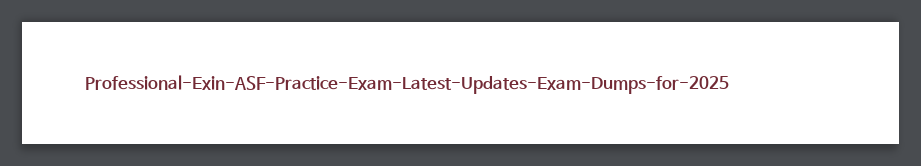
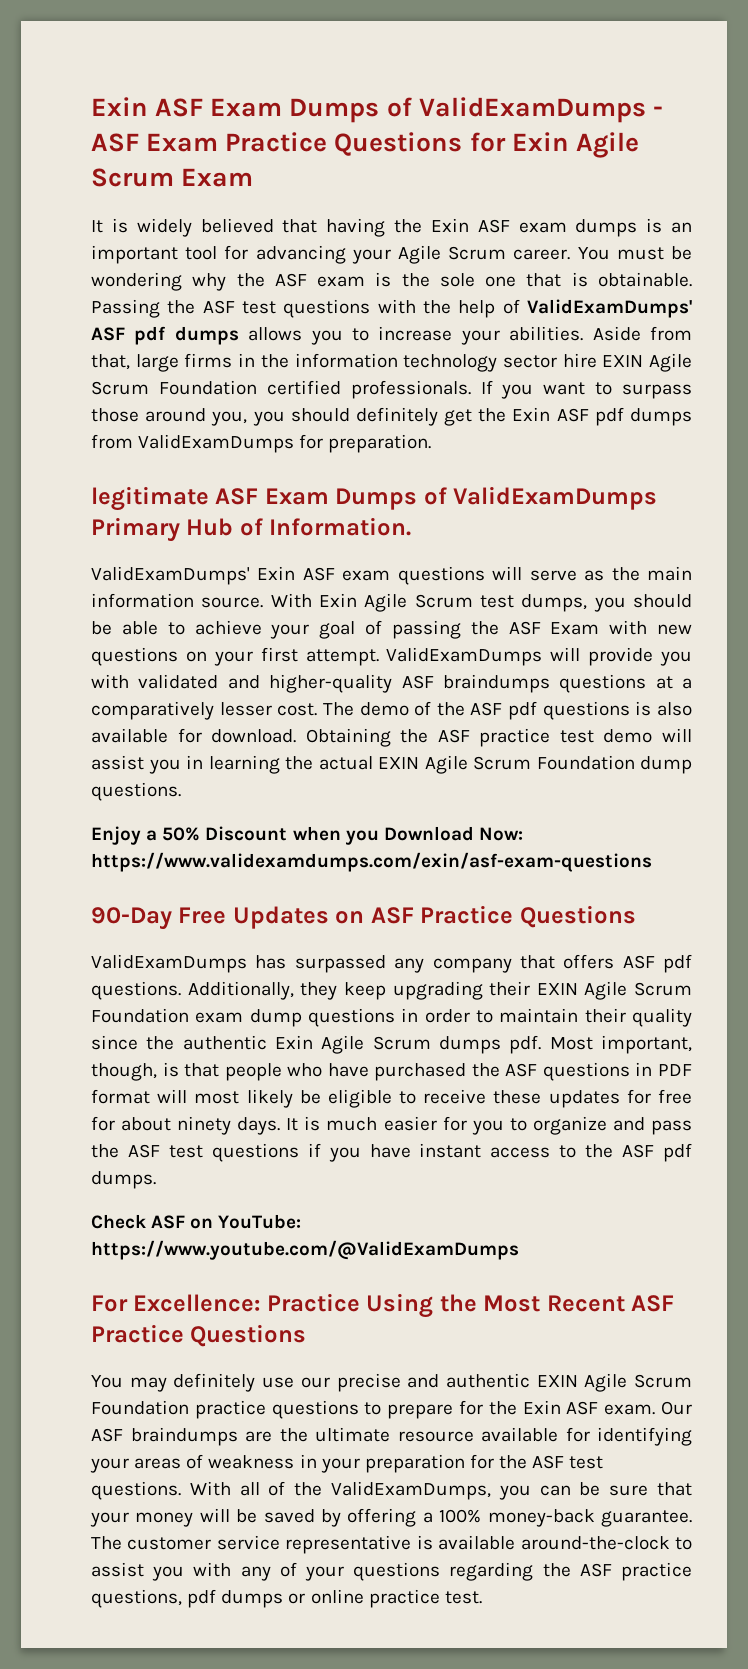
[85,75,729,94] Professional-Exin-ASF-Practice-Exam-Latest-Updates-Exam-Dumps-for-2025 -> [91,97,663,123] [91,132,639,158] [91,168,254,187] [91,218,692,237] [91,245,692,264] [91,272,692,291] [91,299,692,318] [91,326,692,345] [91,353,692,372] [91,380,692,399] [91,407,692,426] [91,434,432,453] [91,486,658,511] [91,517,412,542] [91,566,692,585] [91,593,692,612] [91,620,692,639] [91,647,692,666] [91,674,692,693] [91,701,692,720] [91,728,692,747] [91,755,692,774] [91,782,181,801] [91,826,523,845] [91,852,652,872] [91,905,636,930] [91,954,692,973] [91,981,692,1000] [91,1008,692,1027] [91,1035,692,1054] [91,1062,692,1081] [91,1089,692,1108] [91,1116,692,1135] [91,1143,692,1162] [91,1171,156,1189] [91,1214,302,1229] [91,1240,519,1260] [91,1293,675,1318] [91,1324,307,1347] [91,1373,692,1392] [91,1400,692,1419] [91,1427,692,1446] [90,1454,604,1473] [91,1481,692,1500] [90,1508,692,1527] [91,1535,693,1554] [91,1562,692,1581] [91,1589,482,1608] Exin ASF Exam Dumps of ValidExamDumps - ASF Exam Practice Questions for Exin Agile Scrum Exam // It is widely believed that having the Exin ASF exam dumps is an important tool for advancing your Agile Scrum career. You must be wondering why the ASF exam is the sole one that is obtainable. Passing the ASF test questions with the help of ValidExamDumps' ASF pdf dumps allows you to increase your abilities. Aside from that, large firms in the information technology sector hire EXIN Agile Scrum Foundation certified professionals. If you want to surpass those around you, you should definitely get the Exin ASF pdf dumps from ValidExamDumps for preparation. // legitimate ASF Exam Dumps of ValidExamDumps Primary Hub of Information. // ValidExamDumps' Exin ASF exam questions will serve as the main information source. With Exin Agile Scrum test dumps, you should be able to achieve your goal of passing the ASF Exam with new questions on your first attempt. ValidExamDumps will provide you with validated and higher-quality ASF braindumps questions at a comparatively lesser cost. The demo of the ASF pdf questions is also available for download. Obtaining the ASF practice test demo will assist you in learning the actual EXIN Agile Scrum Foundation dump questions. // Enjoy a 50% Discount when you Download Now: https://www.validexamdumps.com/exin/asf-exam-questions // 90-Day Free Updates on ASF Practice Questions // ValidExamDumps has surpassed any company that offers ASF pdf questions. Additionally, they keep upgrading their EXIN Agile Scrum Foundation exam dump questions in order to maintain their quality since the authentic Exin Agile Scrum dumps pdf. Most important, though, is that people who have purchased the ASF questions in PDF format will most likely be eligible to receive these updates for free for about ninety days. It is much easier for you to organize and pass the ASF test questions if you have instant access to the ASF pdf dumps. // Check ASF on YouTube: https://www.youtube.com/@ValidExamDumps // For Excellence: Practice Using the Most Recent ASF Practice Questions // You may definitely use our precise and authentic EXIN Agile Scrum Foundation practice questions to prepare for the Exin ASF exam. Our ASF braindumps are the ultimate resource available for identifying your areas of weakness in your preparation for the ASF test questions. With all of the ValidExamDumps, you can be sure that your money will be saved by offering a 100% money-back guarantee. The customer service representative is available around-the-clock to assist you with any of your questions regarding the ASF practice questions, pdf dumps or online practice test.

